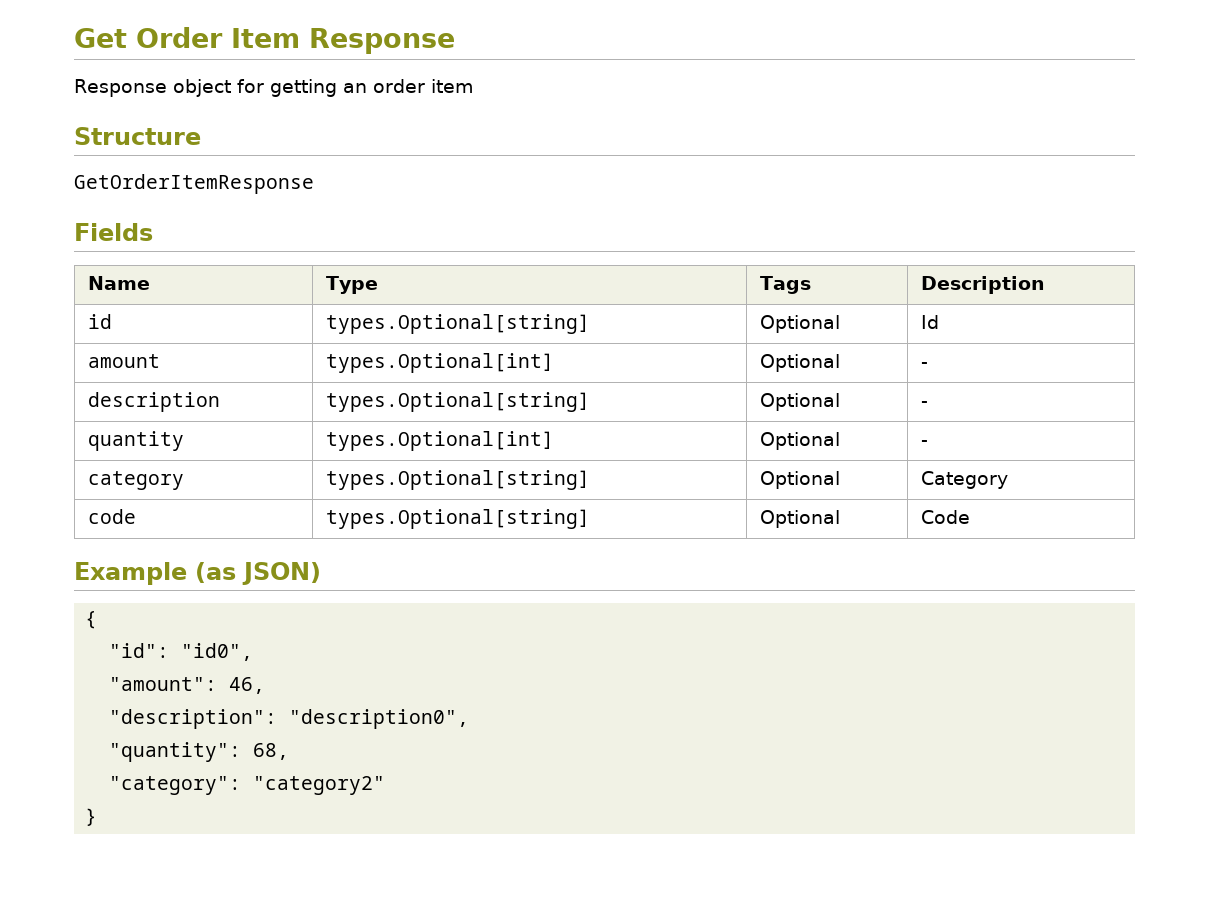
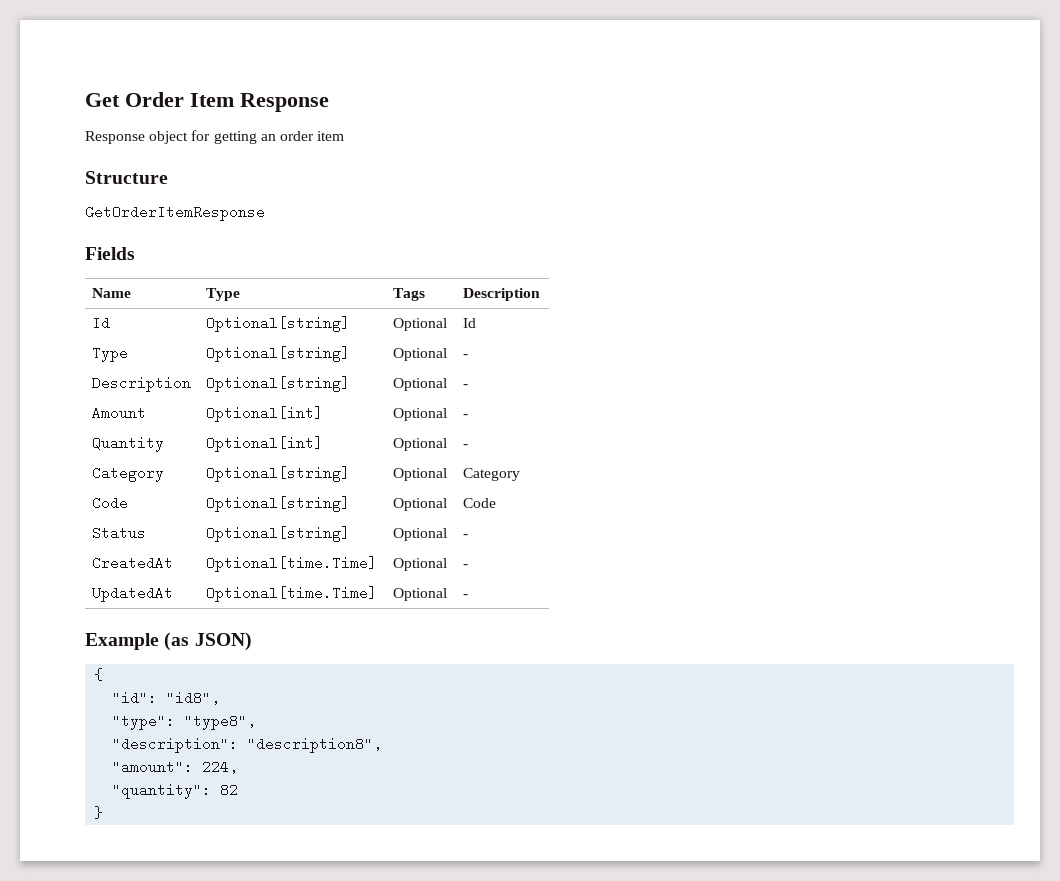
[87,314,112,329] [325,314,590,334] id | types.Optional[string] -> [92,316,111,330] [206,316,351,332] Id | Optional[string]
[87,354,160,368] [325,353,554,373] [759,354,840,372] [920,362,928,368] [87,392,220,412] [325,392,590,412] [759,393,840,411] [920,401,928,407] [87,431,184,451] [325,431,554,451] [759,432,840,450] [920,440,928,446] [87,471,184,490] [325,470,590,490] amount | types.Optional[int] | Optional | - // description | types.Optional[string] | Optional | - // quantity | types.Optional[int] | Optional | - // category | types.Optional[string] -> [92,346,129,362] [206,346,351,362] [393,348,448,361] [463,354,469,358] [92,376,192,392] [206,376,351,392] [393,378,448,391] [463,384,469,388] [92,406,147,420] [206,406,324,422] [393,408,448,421] [463,414,469,418] [92,436,165,452] [206,436,324,452] [393,438,448,451] [463,444,469,448] [92,466,165,482] [206,466,351,482] Type | Optional[string] | Optional | - // Description | Optional[string] | Optional | - // Amount | Optional[int] | Optional | - // Quantity | Optional[int] | Optional | - // Category | Optional[string]
[87,509,136,524] [325,509,590,529] code | types.Optional[string] -> [92,496,129,510] [206,496,351,512] Code | Optional[string]
(970, 517) none -> [92,526,147,540] [206,526,351,542] [393,528,448,541] [463,534,469,538] [92,556,174,570] [206,556,378,572] [393,558,448,571] [463,564,469,568] [92,586,174,602] [206,586,378,602] [393,588,448,601] [463,594,469,598] // Status | Optional[string] | Optional | - // CreatedAt | Optional[time.Time] | Optional | - // UpdatedAt | Optional[time.Time] | Optional | -
[181,643,254,661] [109,677,266,694] [109,709,470,729] [109,742,290,762] [109,776,386,795] "id0", // "amount": 46, // "description": "description0", // "quantity": 68, // "category": "category2" -> [166,691,221,705] [112,714,257,730] [112,737,383,753] [112,760,239,774] [112,783,239,799] "id8", // "type": "type8", // "description": "description8", // "amount": 224, // "quantity": 82

